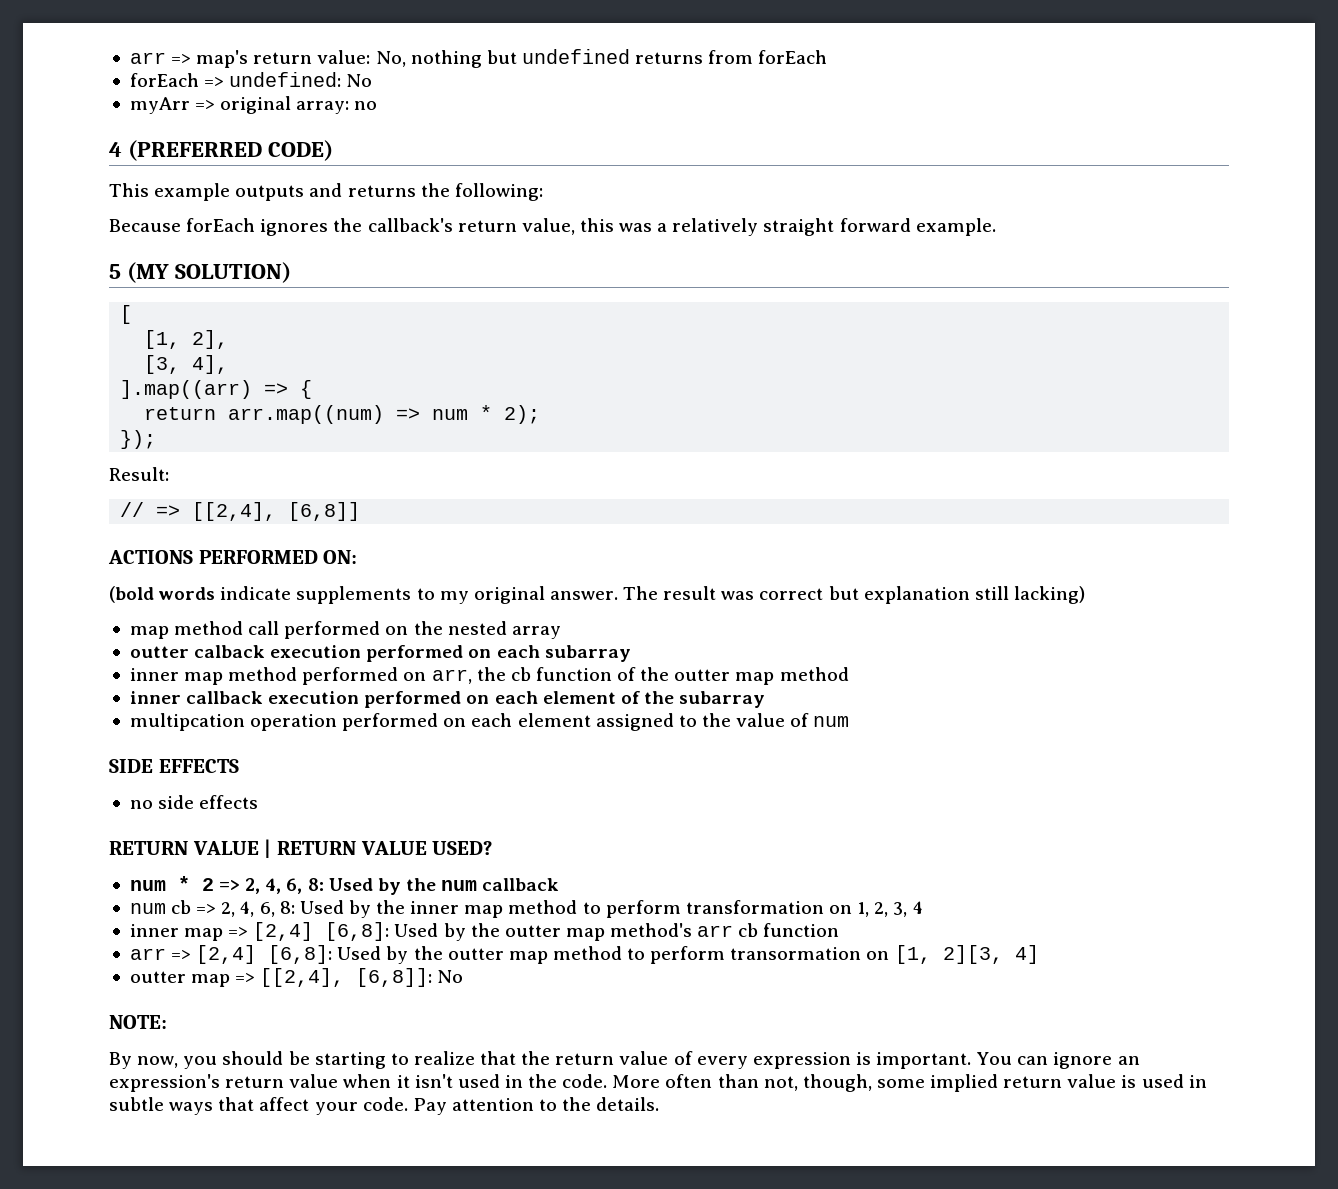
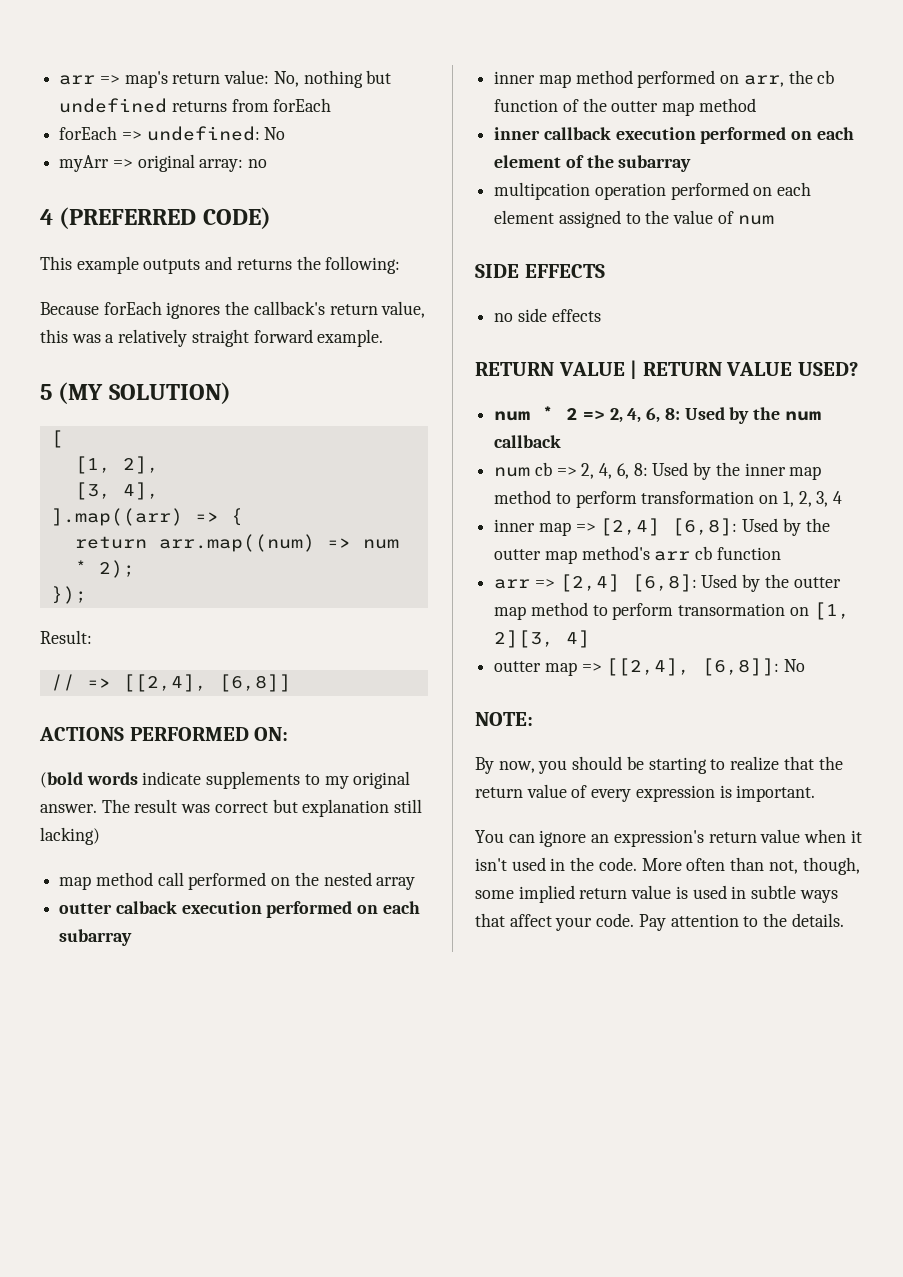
(972, 1060) none -> (816, 793) //

